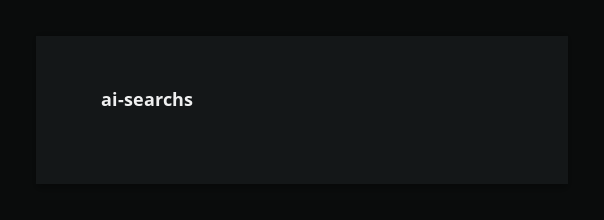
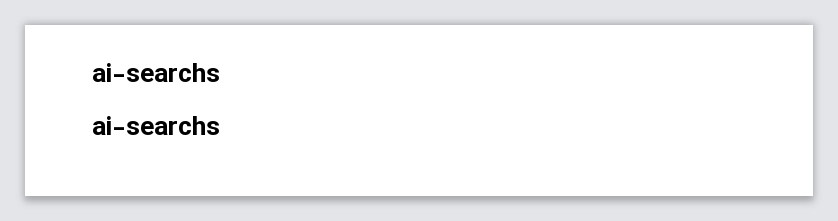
[101,92,193,106] ai-searchs -> [92,63,220,82] [92,116,220,135] ai-searchs // ai-searchs

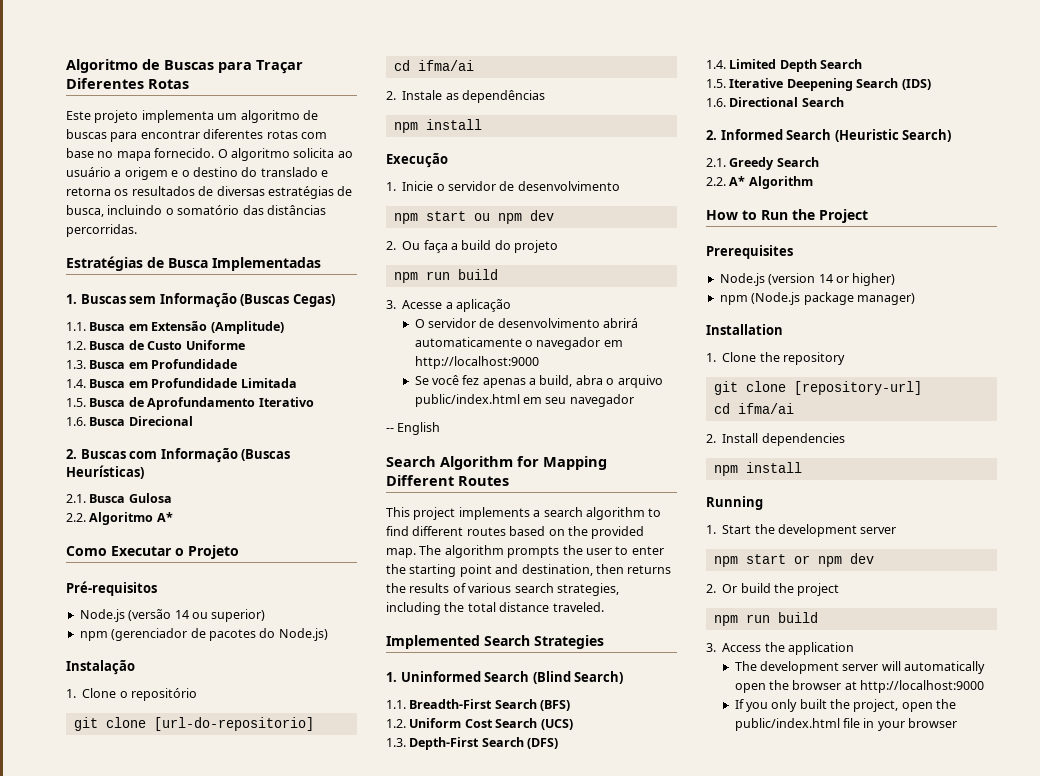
[92,63,220,82] [92,116,220,135] ai-searchs // ai-searchs -> [66,59,303,74] [66,78,189,89] [66,110,318,123] [66,129,327,142] [66,148,353,161] [66,167,328,180] [66,186,353,199] [66,205,326,217] [66,224,137,237] [66,256,321,271] [66,293,335,308] [66,321,284,334] [66,340,245,350] [66,359,238,369] [66,378,297,388] [66,397,314,410] [66,416,193,426] [66,448,291,463] [66,465,144,479] [66,493,172,503] [66,512,173,525] [66,545,239,559] [66,581,157,596] [79,609,266,622] [79,628,328,641] [66,660,135,675] [66,688,197,701] [73,717,314,731] [393,60,474,71] [386,90,545,103] [393,119,482,133] [386,153,448,168] [386,181,620,191] [393,210,554,224] [386,240,559,253] [393,269,498,283] [386,299,511,312] [414,318,639,328] [414,337,623,350] [414,356,539,369] [414,375,663,388] [414,394,634,407] [386,422,441,435] [386,456,607,470] [386,475,509,486] [386,507,662,520] [386,526,645,539] [386,545,664,558] [386,564,672,577] [386,583,619,596] [386,602,604,615] [386,635,604,649] [386,671,624,684] [386,699,571,711] [386,718,573,730] [386,737,559,750] [706,59,863,72] [706,78,931,91] [706,97,844,107] [706,129,952,142] [706,157,819,170] [706,176,813,189] [706,209,868,223] [706,245,793,259] [719,273,896,286] [719,292,915,305] [706,324,783,335] [706,352,845,365] [713,381,922,395] [713,403,794,414] [706,433,845,446] [713,462,802,476] [706,496,763,510] [706,524,897,537] [713,553,874,567] [706,583,840,596] [713,612,818,626] [706,642,854,655] [734,661,986,674] [734,680,985,693] [734,699,957,712] [734,718,958,731] Algoritmo de Buscas para Traçar Diferentes Rotas // Este projeto implementa um algoritmo de buscas para encontrar diferentes rotas com base no mapa fornecido. O algoritmo solicita ao usuário a origem e o destino do translado e retorna os resultados de diversas estratégias de busca, incluindo o somatório das distâncias percorridas. // Estratégias de Busca Implementadas // 1. Buscas sem Informação (Buscas Cegas) // 1.1. Busca em Extensão (Amplitude) // 1.2. Busca de Custo Uniforme // 1.3. Busca em Profundidade // 1.4. Busca em Profundidade Limitada // 1.5. Busca de Aprofundamento Iterativo // 1.6. Busca Direcional // 2. Buscas com Informação (Buscas Heurísticas) // 2.1. Busca Gulosa // 2.2. Algoritmo A* // Como Executar o Projeto // Pré-requisitos // Node.js (versão 14 ou superior) // npm (gerenciador de pacotes do Node.js) // Instalação // 1. Clone o repositório // git clone [url-do-repositorio] // cd ifma/ai // 2. Instale as dependências // npm install // Execução // 1. Inicie o servidor de desenvolvimento // npm start ou npm dev // 2. Ou faça a build do projeto // npm run build // 3. Acesse a aplicação // O servidor de desenvolvimento abrirá automaticamente o navegador em http://localhost:9000 // Se você fez apenas a build, abra o arquivo public/index.html em seu navegador // -- English // Search Algorithm for Mapping Different Routes // This project implements a search algorithm to find different routes based on the provided map. The algorithm prompts the user to enter the starting point and destination, then returns the results of various search strategies, including the total distance traveled. // Implemented Search Strategies // 1. Uninformed Search (Blind Search) // 1.1. Breadth-First Search (BFS) // 1.2. Uniform Cost Search (UCS) // 1.3. Depth-First Search (DFS) // 1.4. Limited Depth Search // 1.5. Iterative Deepening Search (IDS) // 1.6. Directional Search // 2. Informed Search (Heuristic Search) // 2.1. Greedy Search // 2.2. A* Algorithm // How to Run the Project // Prerequisites // Node.js (version 14 or higher) // npm (Node.js package manager) // Installation // 1. Clone the repository // git clone [repository-url] // cd ifma/ai // 2. Install dependencies // npm install // Running // 1. Start the development server // npm start or npm dev // 2. Or build the project // npm run build // 3. Access the application // The development server will automatically open the browser at http://localhost:9000 // If you only built the project, open the public/index.html file in your browser

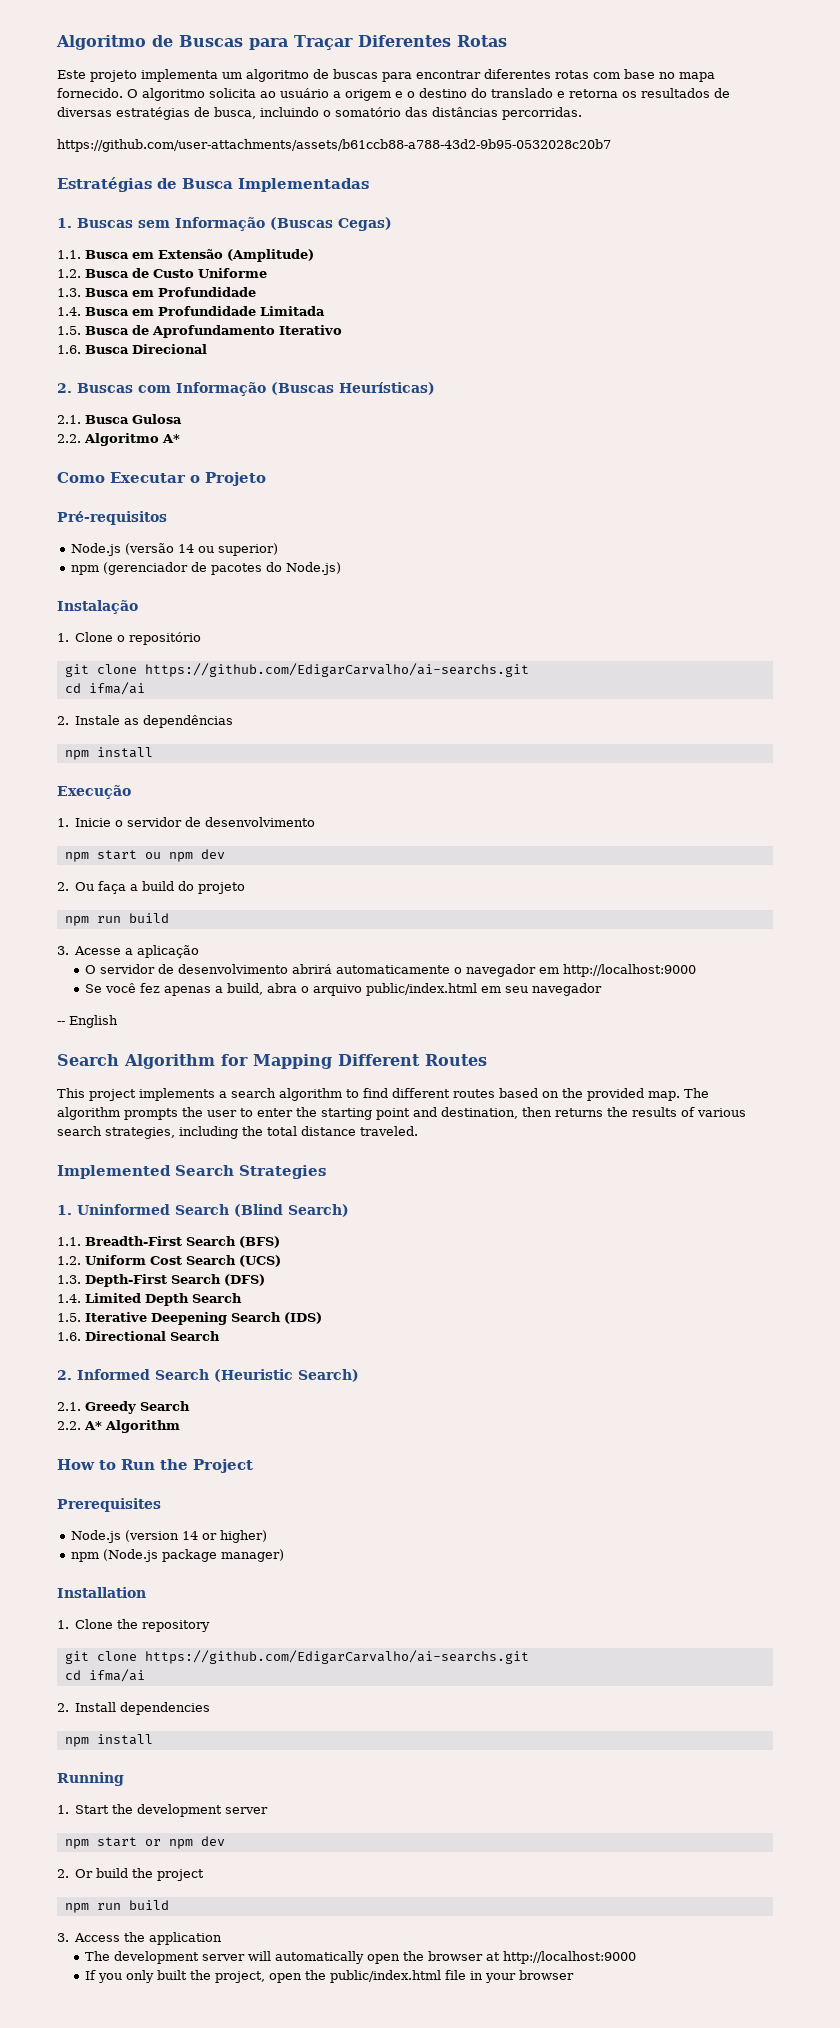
(137, 230) none -> [57,139,611,152] // https://github.com/user-attachments/assets/b61ccb88-a788-43d2-9b95-0532028c20b7
[153,717,314,731] [url-do-repositorio] -> [144,663,529,677] https://github.com/EdigarCarvalho/ai-searchs.git
[793,381,922,395] [repository-url] -> [144,1650,529,1664] https://github.com/EdigarCarvalho/ai-searchs.git

